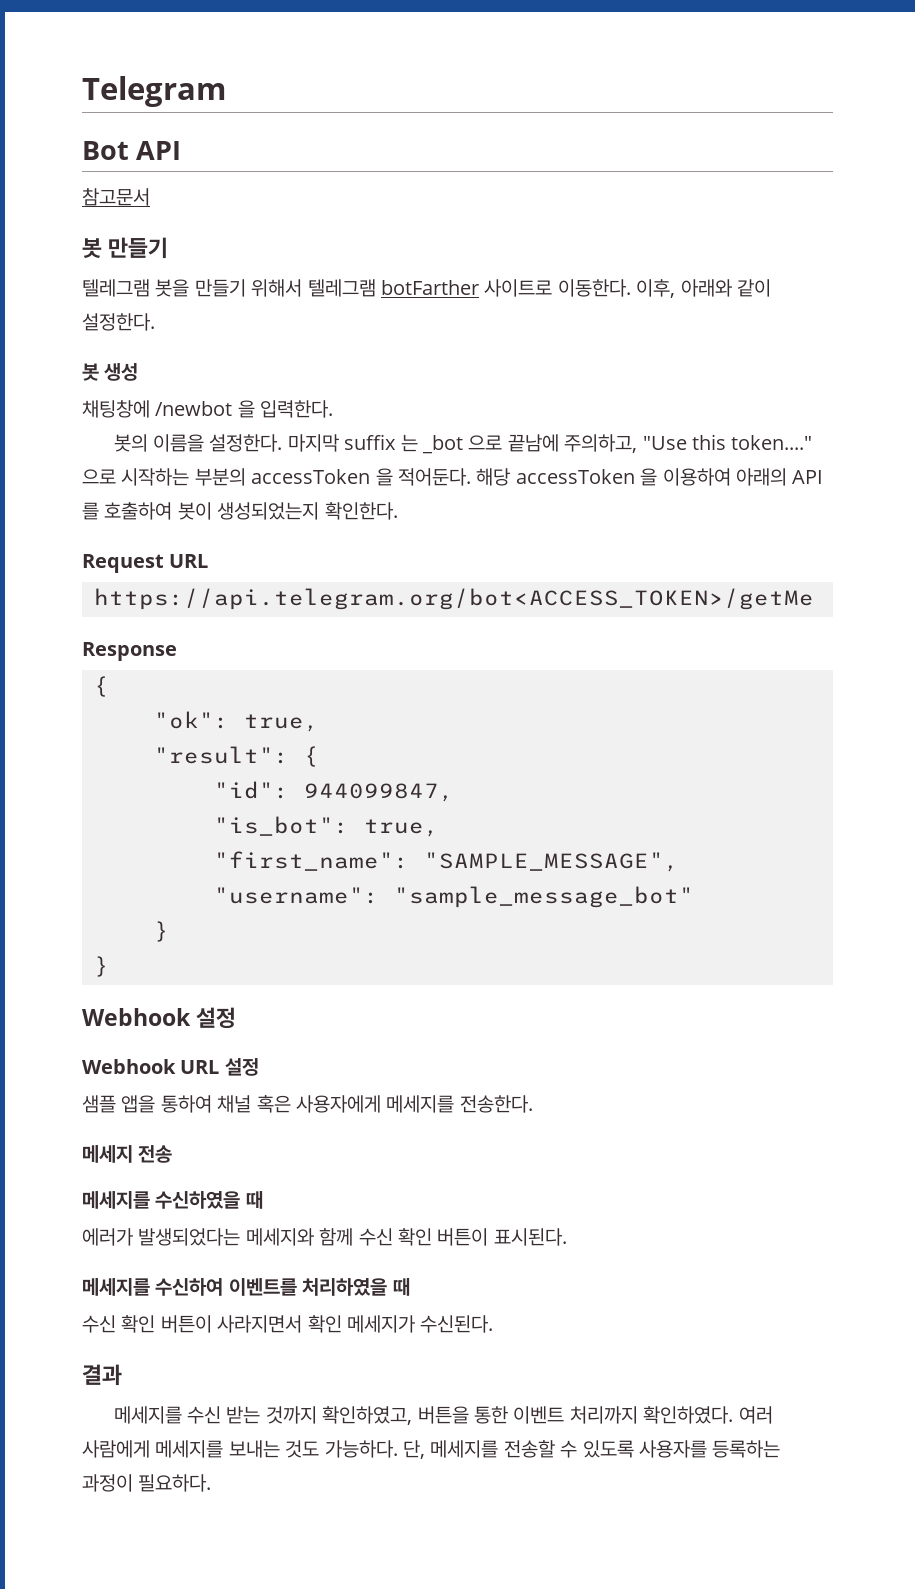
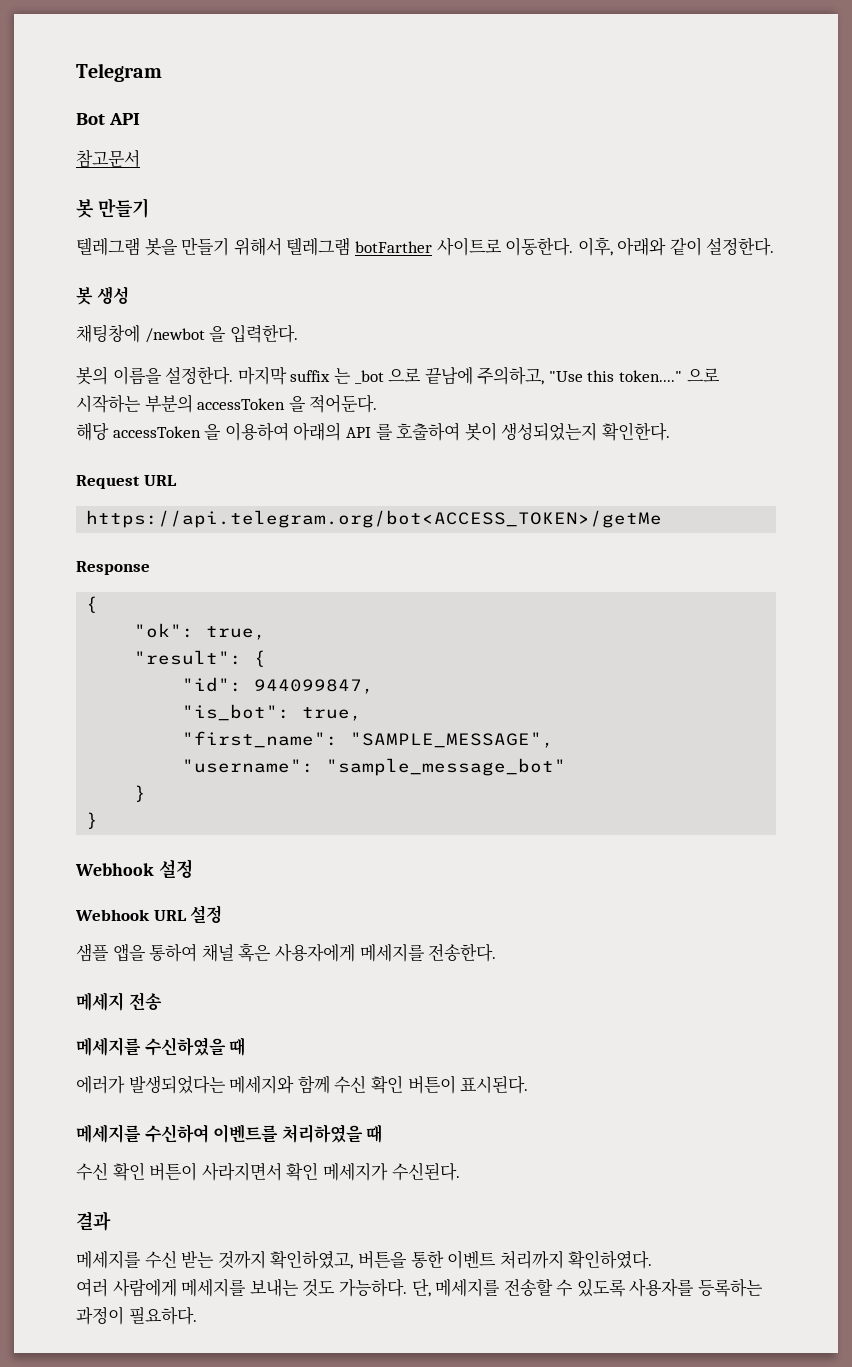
(471, 477) none -> (378, 403) //
(734, 1415) none -> (653, 1259) //

